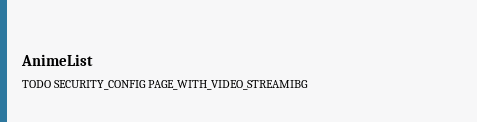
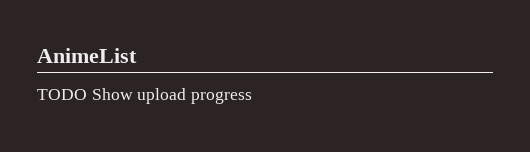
[54,80,309,90] SECURITY_CONFIG PAGE_WITH_VIDEO_STREAMIBG -> [91,88,253,104] Show upload progress

